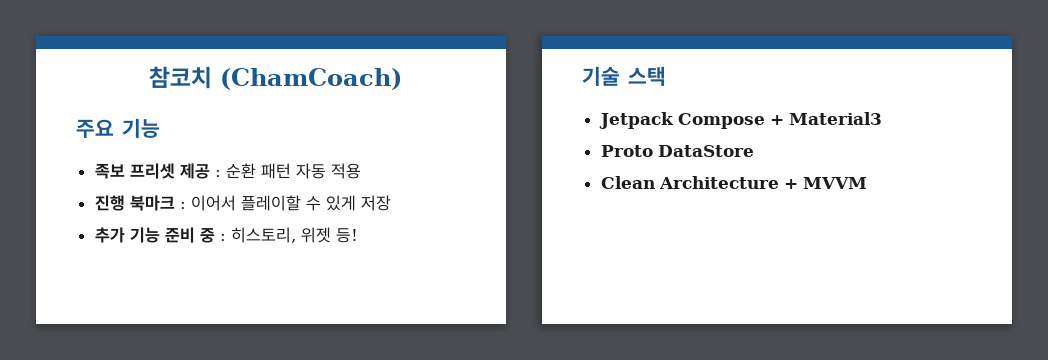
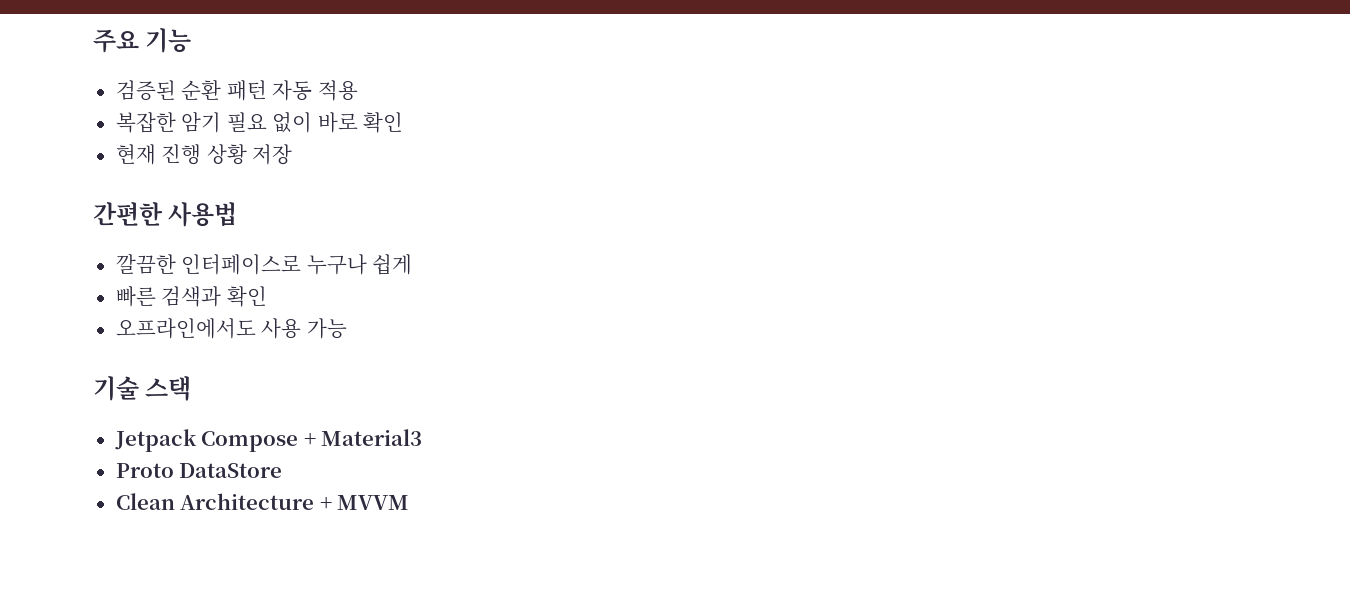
[148,66,402,90] 참코치 (ChamCoach) // -> (93, 41) none
[94,163,221,179] 족보 프리셋 제공 : -> [115,80,176,101] 검증된
[94,195,391,211] [94,227,358,243] 진행 북마크 : 이어서 플레이할 수 있게 저장 // 추가 기능 준비 중 : 히스토리, 위젯 등! -> [115,111,404,133] [115,144,293,165] [93,202,238,227] [115,254,413,275] [115,286,267,307] [115,318,347,339] 복잡한 암기 필요 없이 바로 확인 // 현재 진행 상황 저장 // 간편한 사용법 // 깔끔한 인터페이스로 누구나 쉽게 // 빠른 검색과 확인 // 오프라인에서도 사용 가능

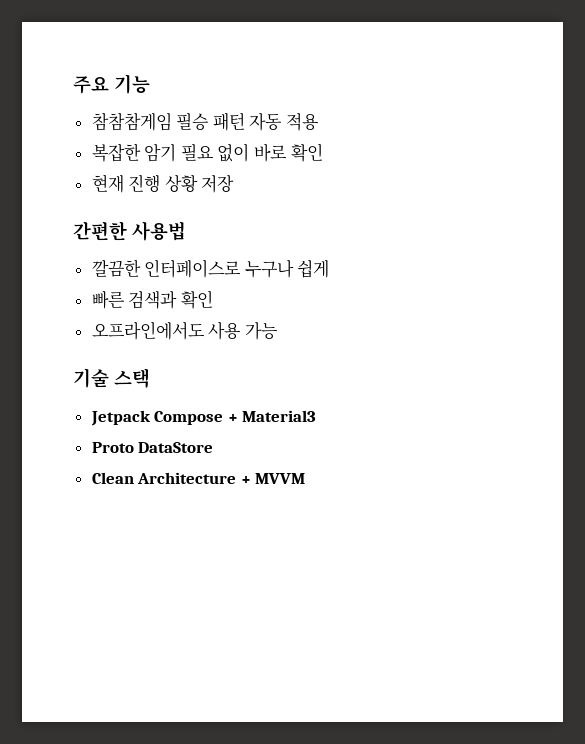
[115,80,222,101] 검증된 순환 -> [91,112,210,131] 참참참게임 필승

